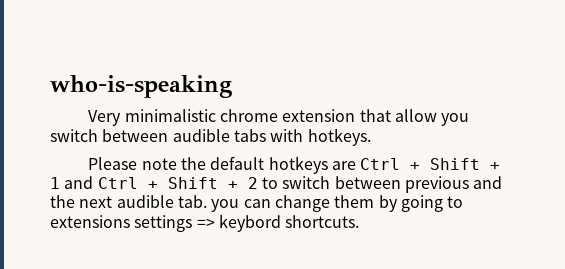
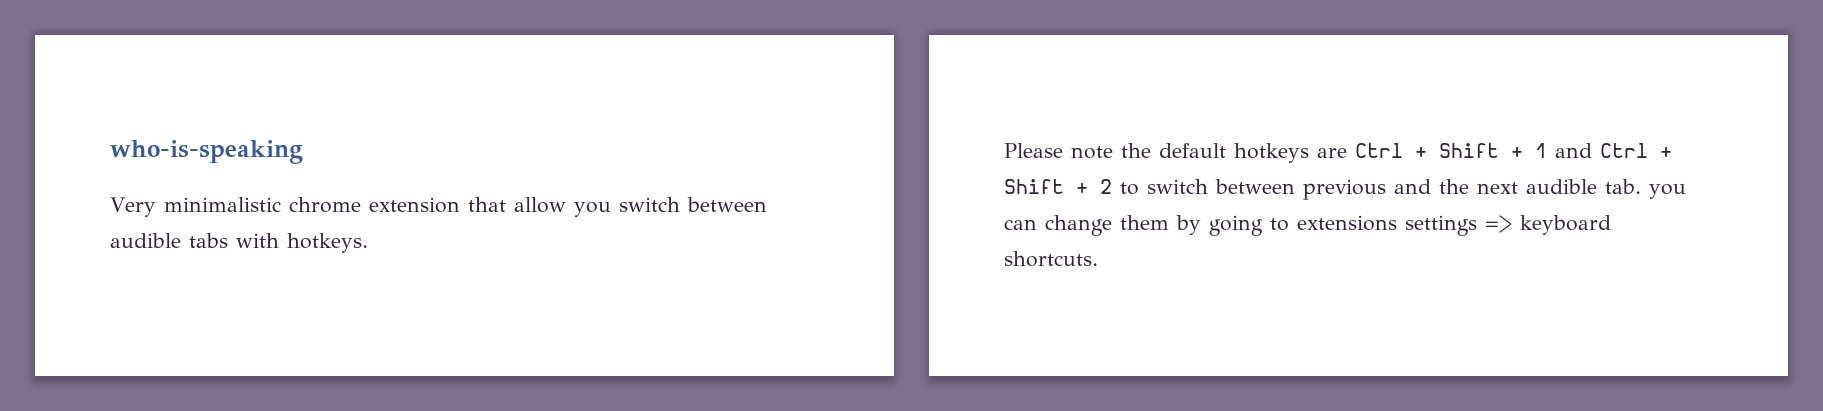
[218,214,281,232] keybord -> [1520,215,1611,235] keyboard

